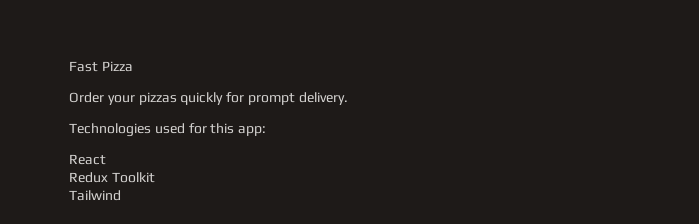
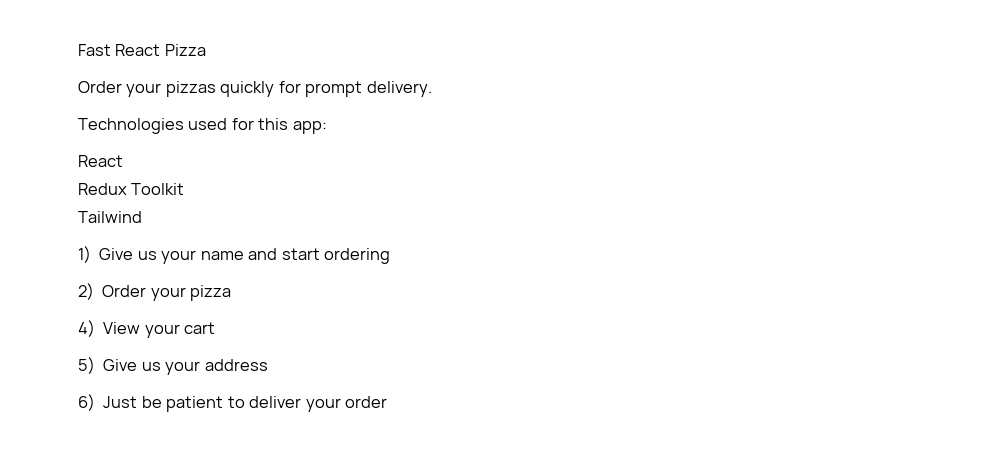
(98, 66) none -> [115,44,161,56] React
(121, 195) none -> [78,246,390,264] [78,283,232,301] [78,320,216,338] [78,357,268,375] [78,394,387,412] // 1) Give us your name and start ordering // 2) Order your pizza // 4) View your cart // 5) Give us your address // 6) Just be patient to deliver your order

